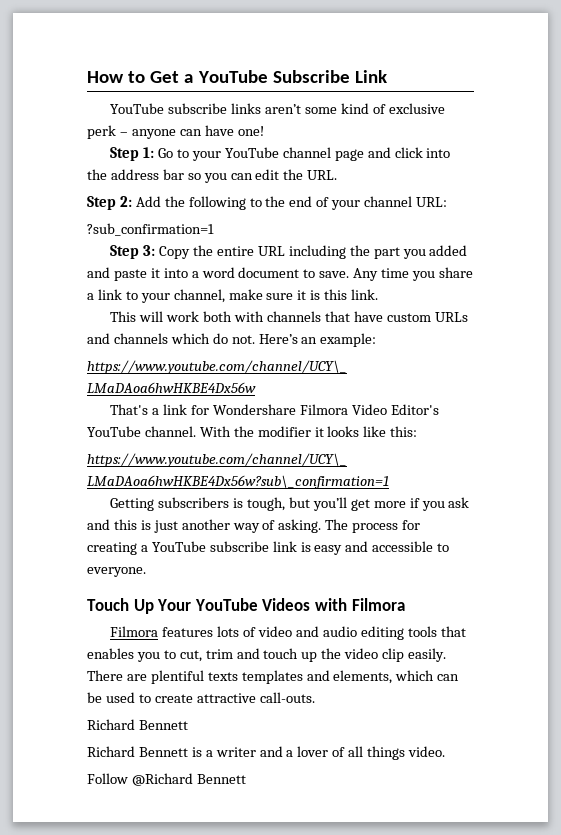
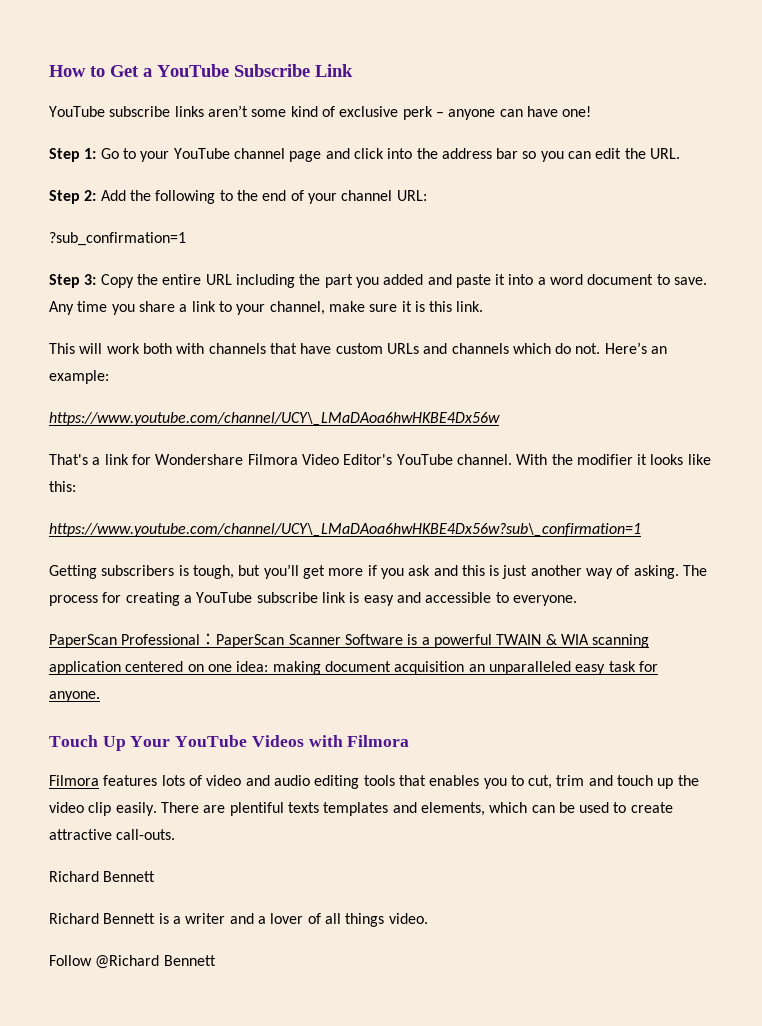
(146, 572) none -> [49,633,650,648] [49,661,658,675] [49,691,100,702] // PaperScan Professional：PaperScan Scanner Software is a powerful TWAIN & WIA scanning application centered on one idea: making document acquisition an unparalleled easy task for anyone.

